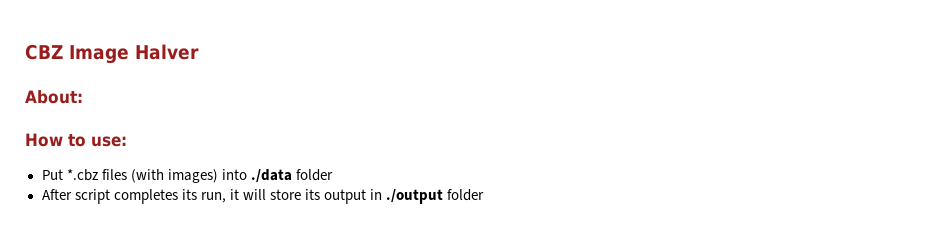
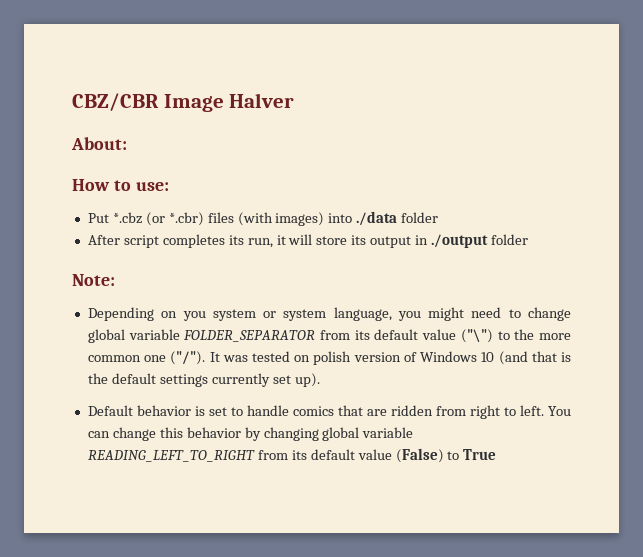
[25,44,63,60] CBZ -> [72,93,159,111] CBZ/CBR
(98, 175) none -> [145,212,204,226] (or *.cbr)
(485, 195) none -> [72,274,115,286] [87,307,571,321] [87,329,571,343] [87,351,572,365] [87,373,320,387] [87,405,571,419] [87,427,414,441] [87,448,497,463] // Note: // Depending on you system or system language, you might need to change global variable FOLDER_SEPARATOR from its default value ("\") to the more common one ("/"). It was tested on polish version of Windows 10 (and that is the default settings currently set up). // Default behavior is set to handle comics that are ridden from right to left. You can change this behavior by changing global variable READING_LEFT_TO_RIGHT from its default value (False) to True

